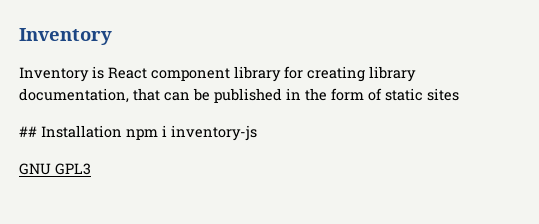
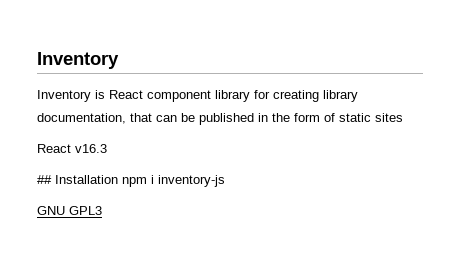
(459, 94) none -> [37,144,107,153] // React v16.3

